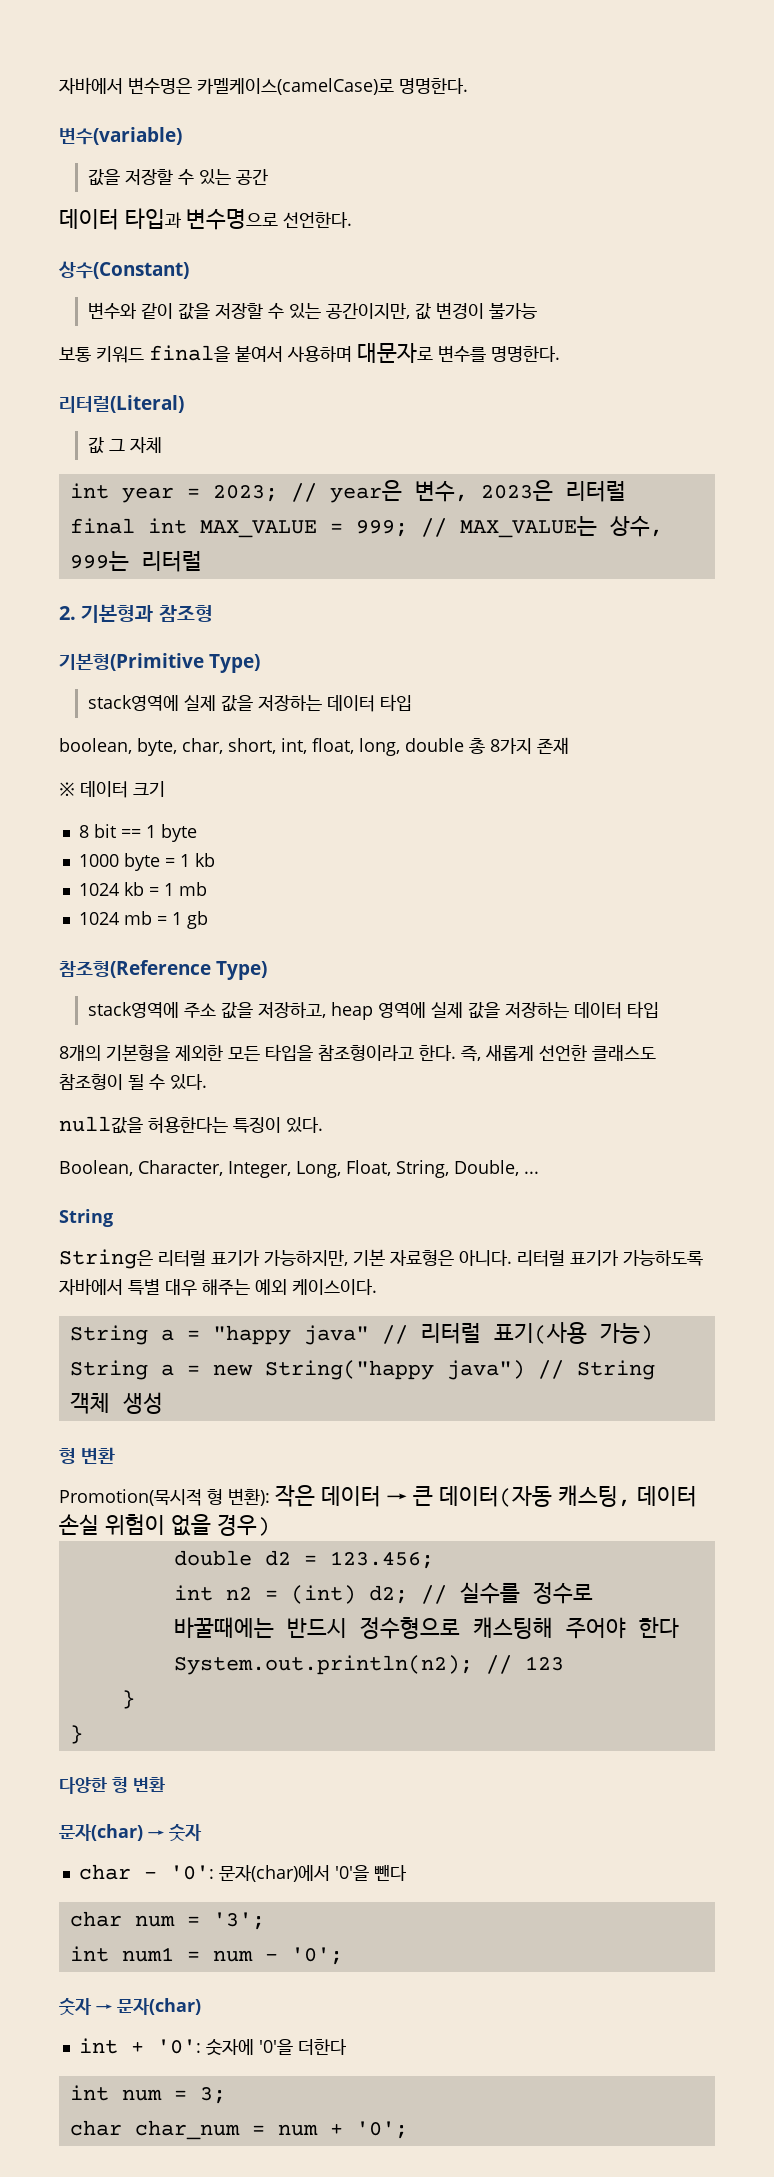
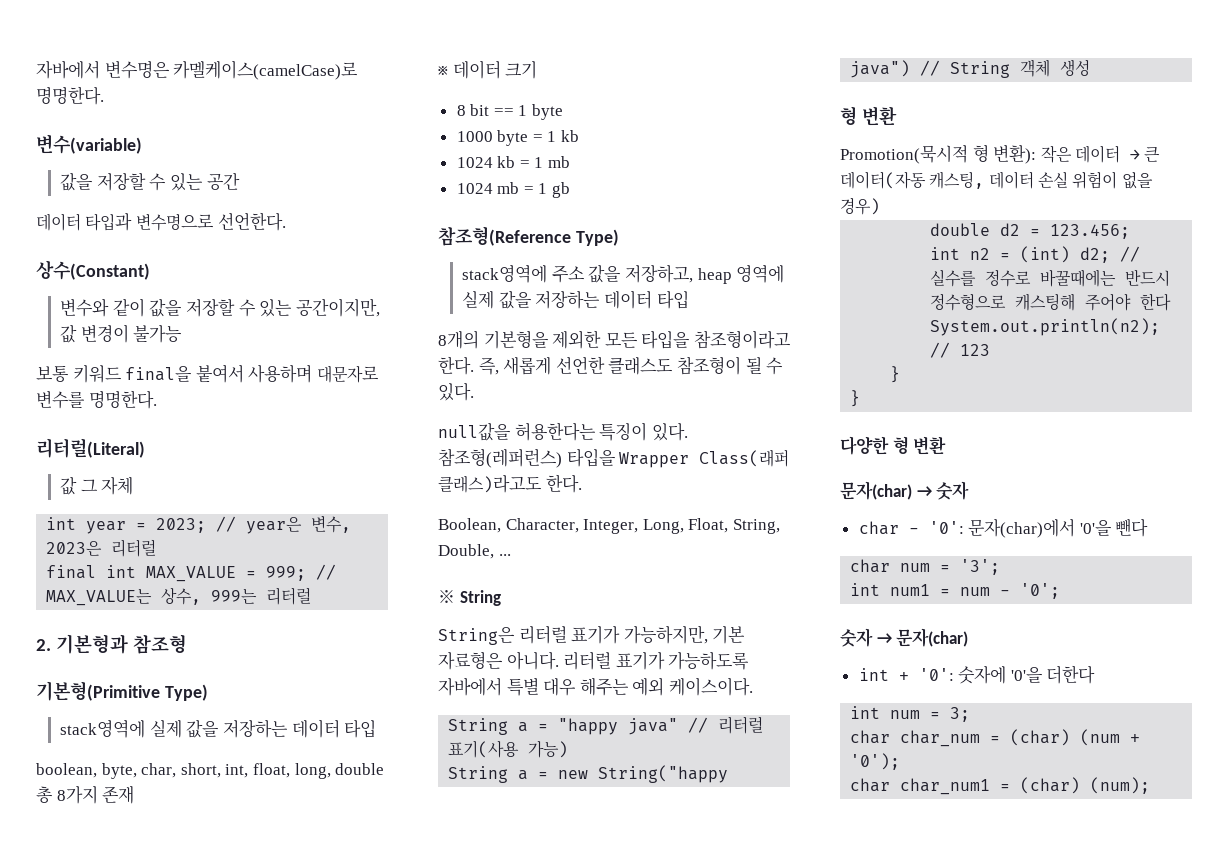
(323, 1125) none -> [438,448,790,468] [438,474,582,493] 참조형(레퍼런스) 타입을 Wrapper Class(래퍼 클래스)라고도 한다.
(539, 1172) none -> [438,590,455,603] ※
[277,2121,408,2139] num + '0'; -> [1010,729,1141,746] [850,753,901,770] [850,777,1151,795] (char) (num + '0'); // char char_num1 = (char) (num);

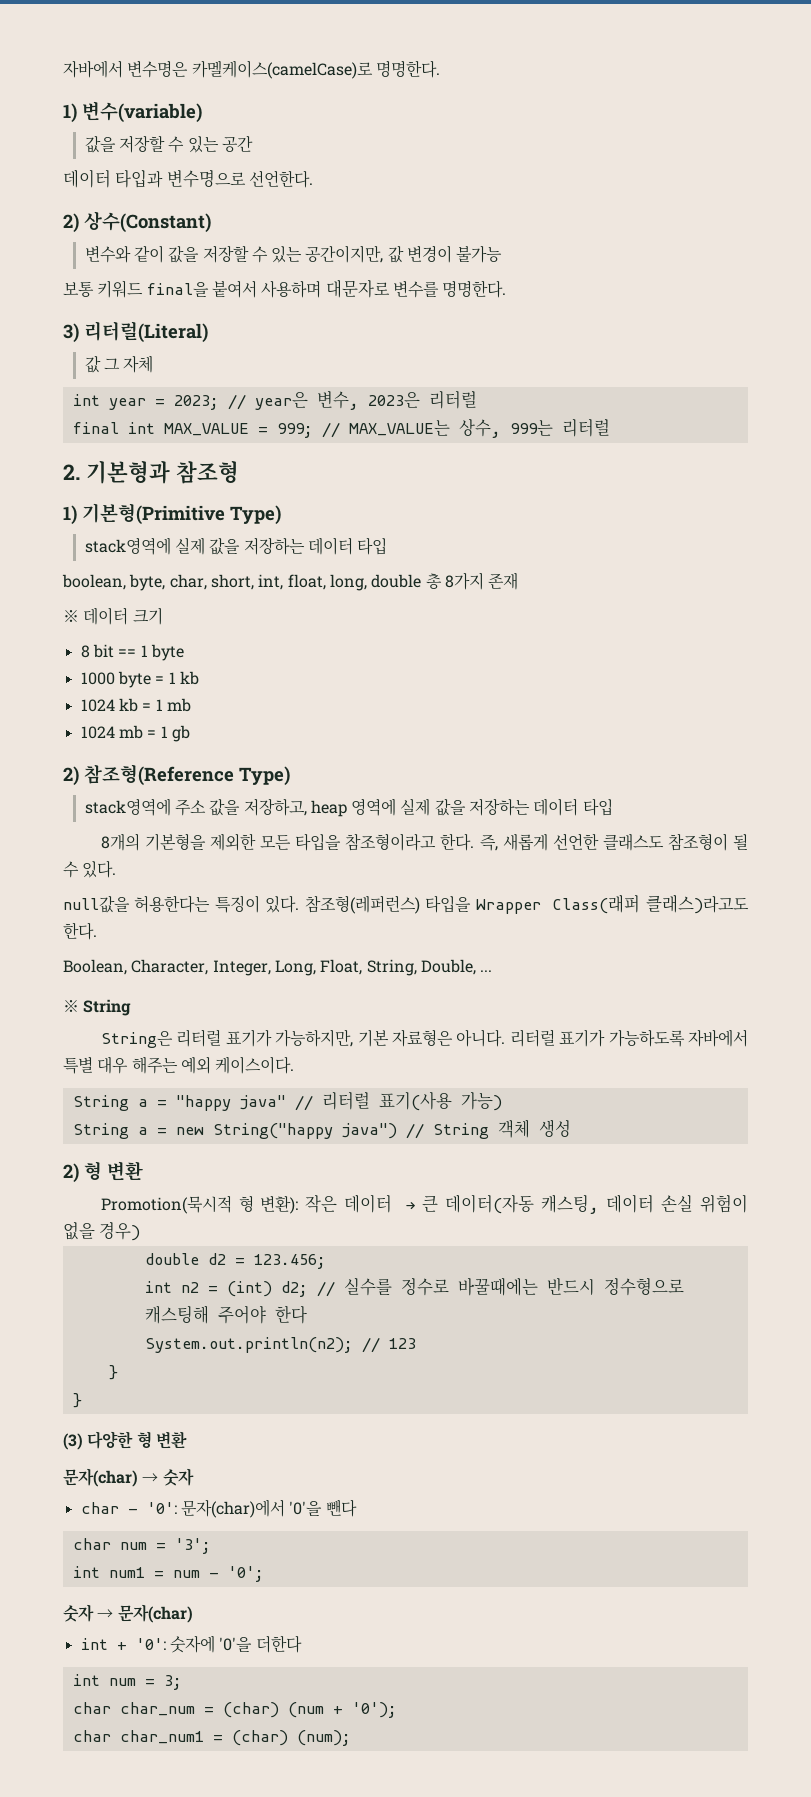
(104, 95) none -> [63,103,77,123] 1)
(286, 221) none -> [63,213,79,233] 2)
(157, 399) none -> [63,323,79,343] 3)
(187, 644) none -> [63,505,77,525] 1)
(571, 190) none -> [63,766,79,786] 2)
(1091, 67) none -> [63,1163,79,1183] 2)
(861, 398) none -> [63,1433,83,1450] (3)

